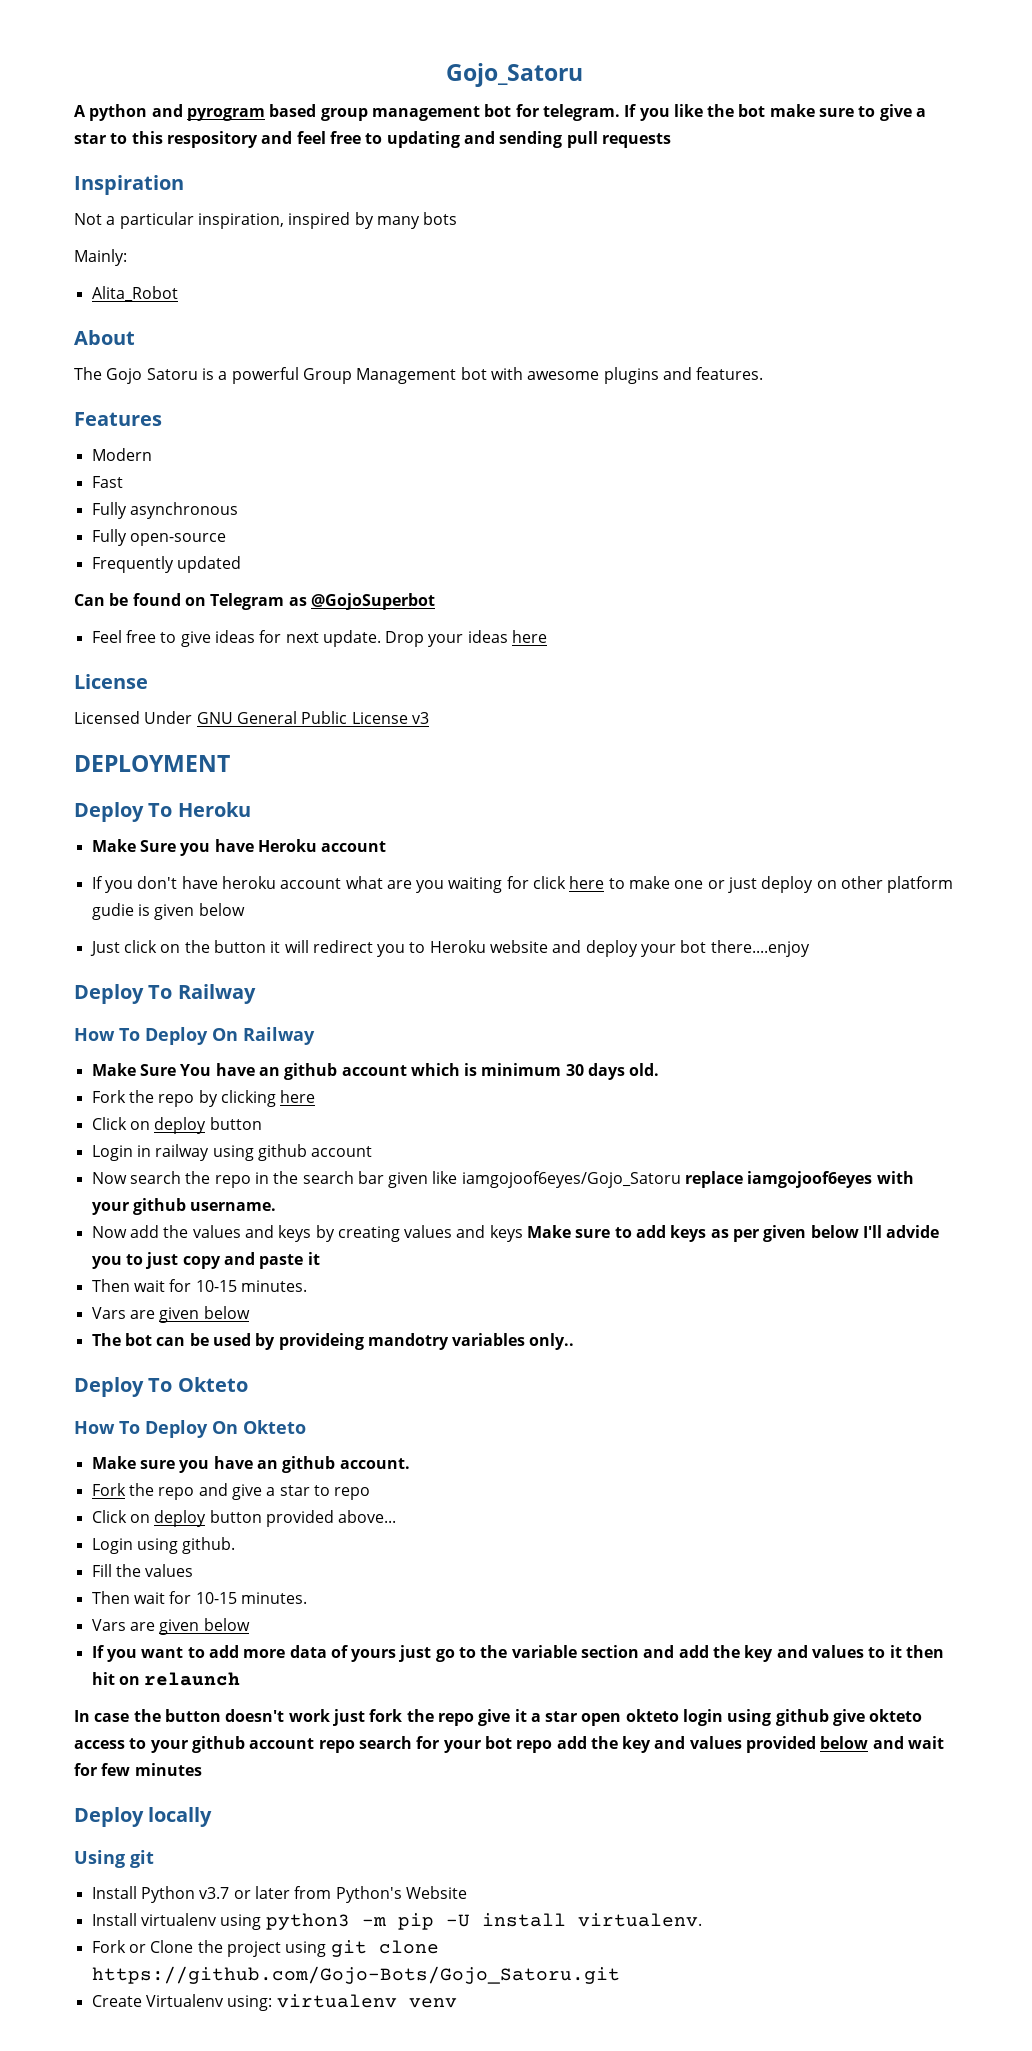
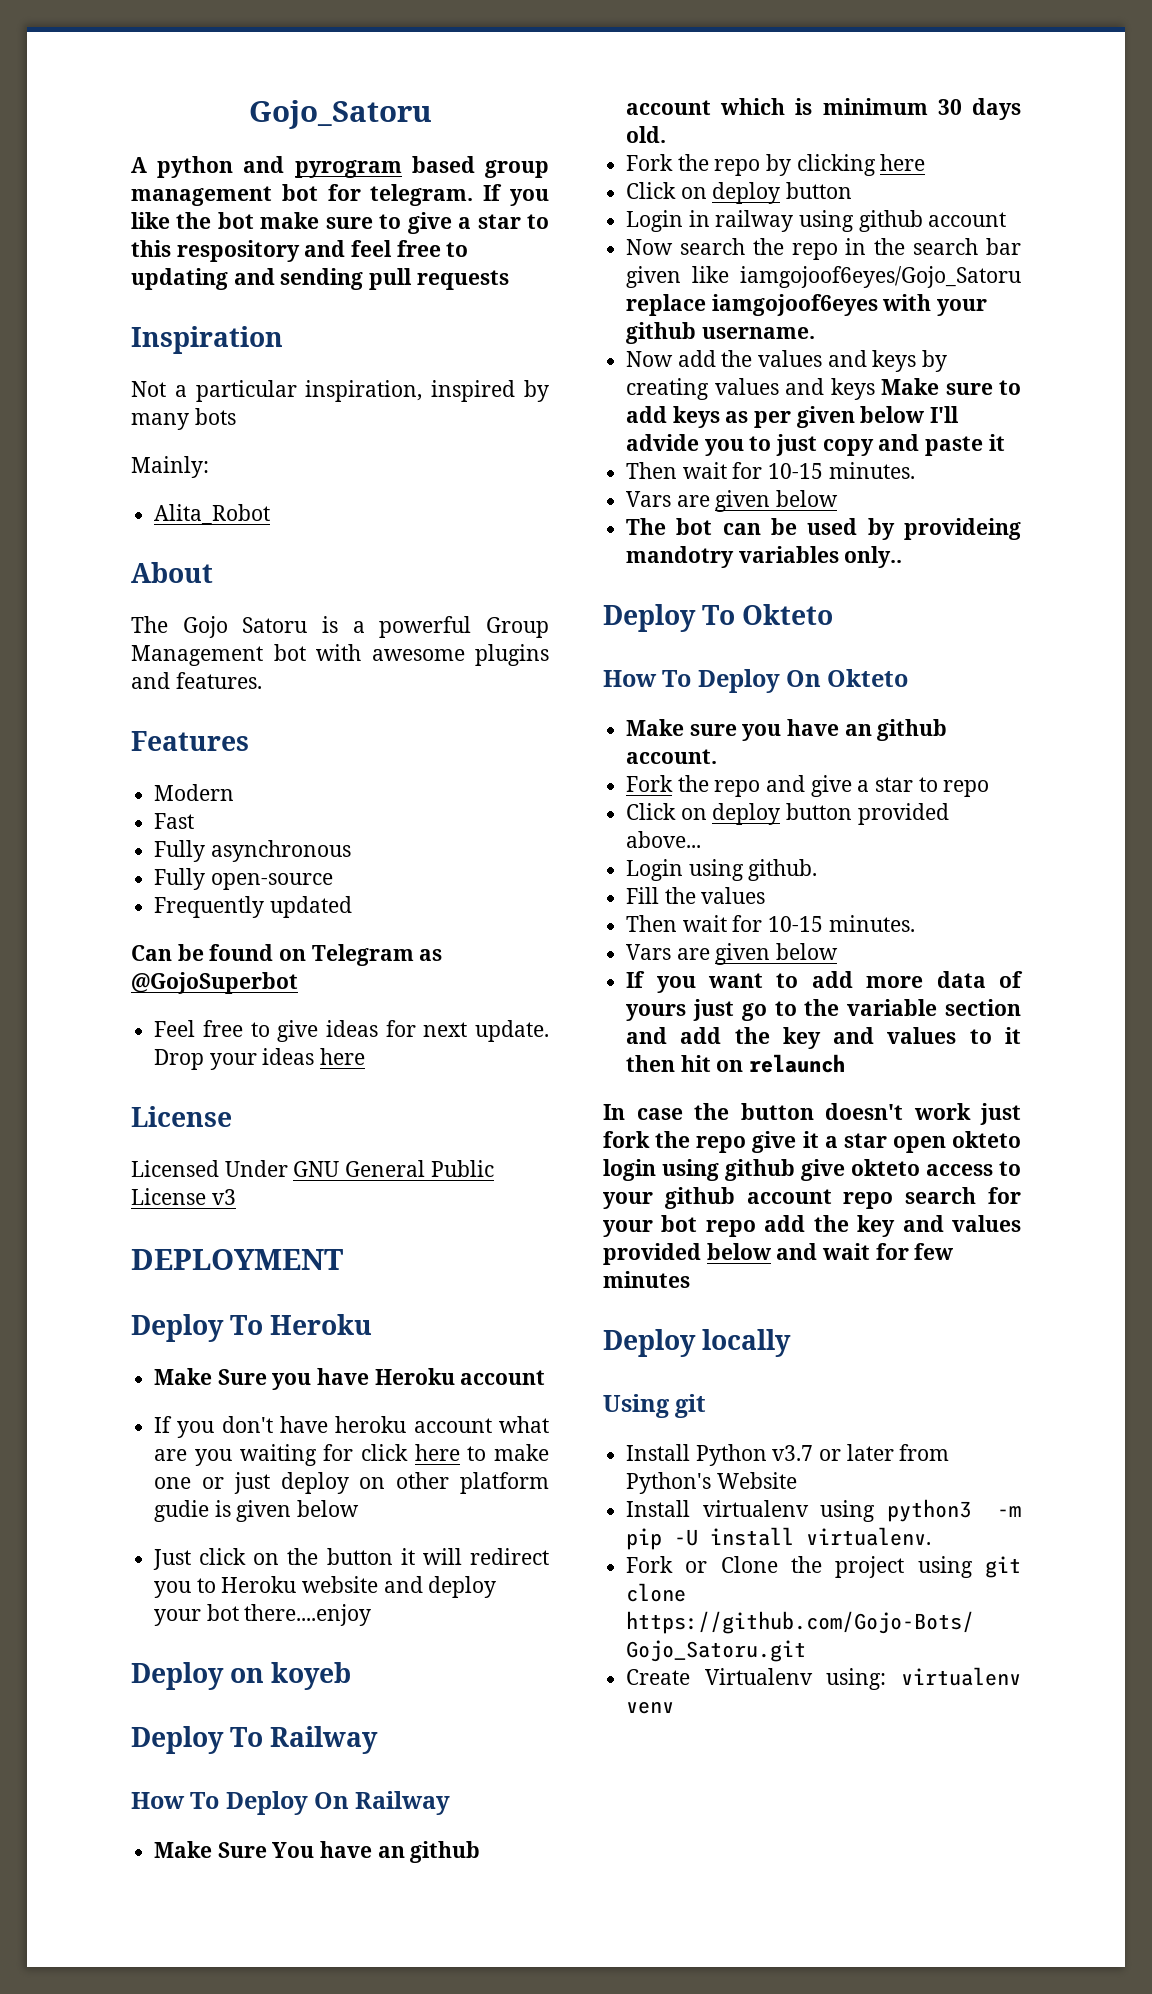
(810, 948) none -> [131,1662,352,1690] // Deploy on koyeb

